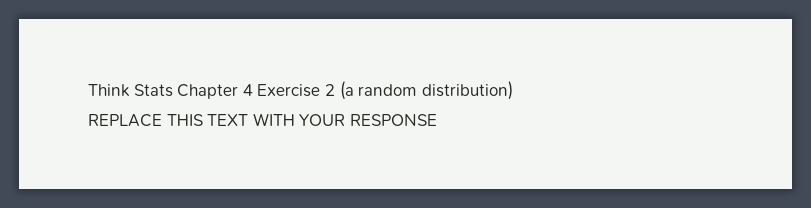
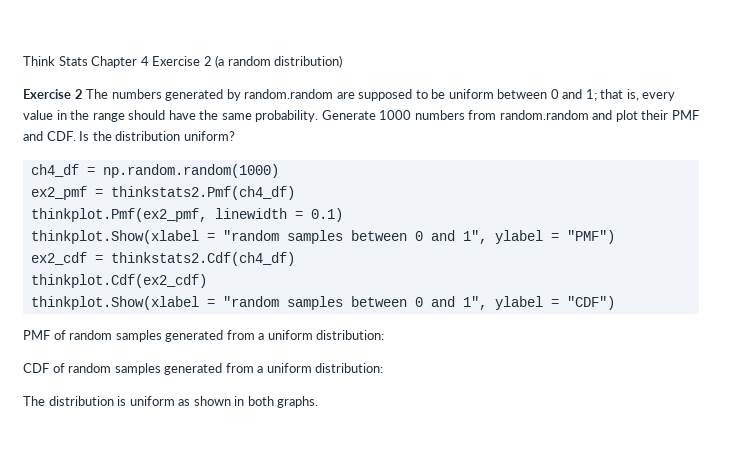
[88,113,437,127] REPLACE THIS TEXT WITH YOUR RESPONSE -> [23,89,676,101] [23,110,699,122] [23,131,235,141] [30,164,279,178] [30,186,295,200] [30,208,343,222] [30,230,615,244] [30,252,295,266] [30,274,207,288] [30,296,615,310] [23,330,385,342] [23,363,384,375] [23,396,319,408] Exercise 2 The numbers generated by random.random are supposed to be uniform between 0 and 1; that is, every value in the range should have the same probability. Generate 1000 numbers from random.random and plot their PMF and CDF. Is the distribution uniform? // ch4_df = np.random.random(1000) // ex2_pmf = thinkstats2.Pmf(ch4_df) // thinkplot.Pmf(ex2_pmf, linewidth = 0.1) // thinkplot.Show(xlabel = "random samples between 0 and 1", ylabel = "PMF") // ex2_cdf = thinkstats2.Cdf(ch4_df) // thinkplot.Cdf(ex2_cdf) // thinkplot.Show(xlabel = "random samples between 0 and 1", ylabel = "CDF") // PMF of random samples generated from a uniform distribution: // CDF of random samples generated from a uniform distribution: // The distribution is uniform as shown in both graphs.

